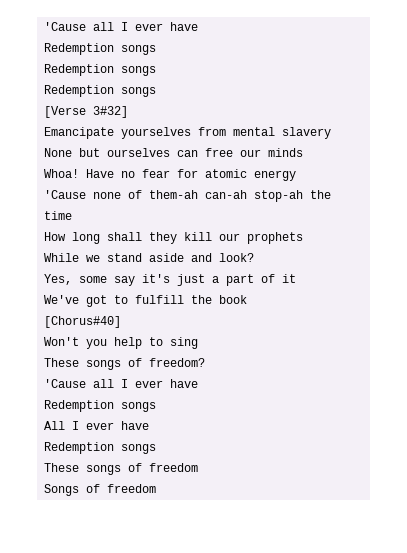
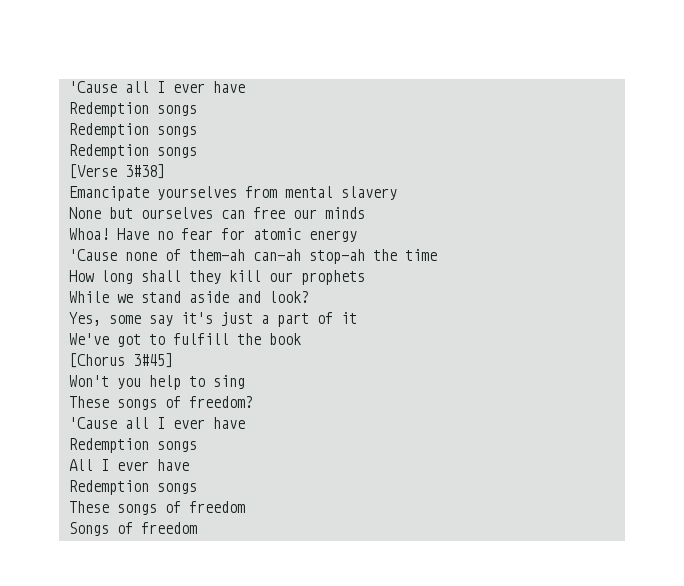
[92,106,128,118] 3#32] -> [124,164,165,179] 3#38]
[43,316,121,328] [Chorus#40] -> [68,353,173,368] [Chorus 3#45]

